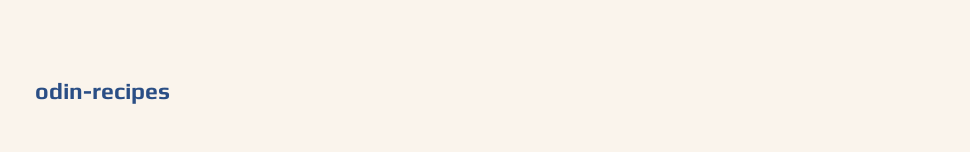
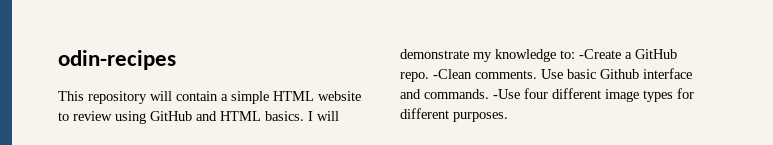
(170, 93) none -> [58,91,361,104] [58,111,339,124] [400,49,677,62] [400,68,692,82] [400,88,694,102] [400,108,508,122] // This repository will contain a simple HTML website to review using GitHub and HTML basics. I will demonstrate my knowledge to: -Create a GitHub repo. -Clean comments. Use basic Github interface and commands. -Use four different image types for different purposes.

